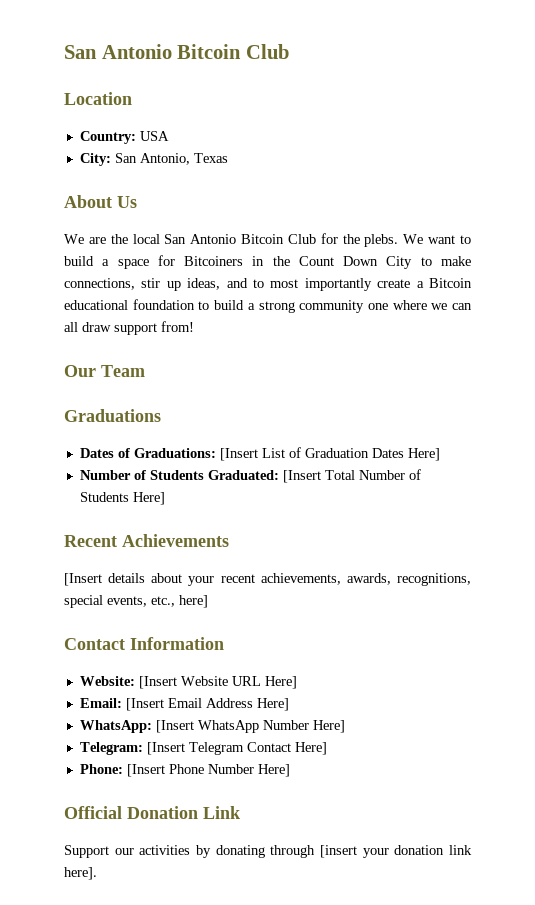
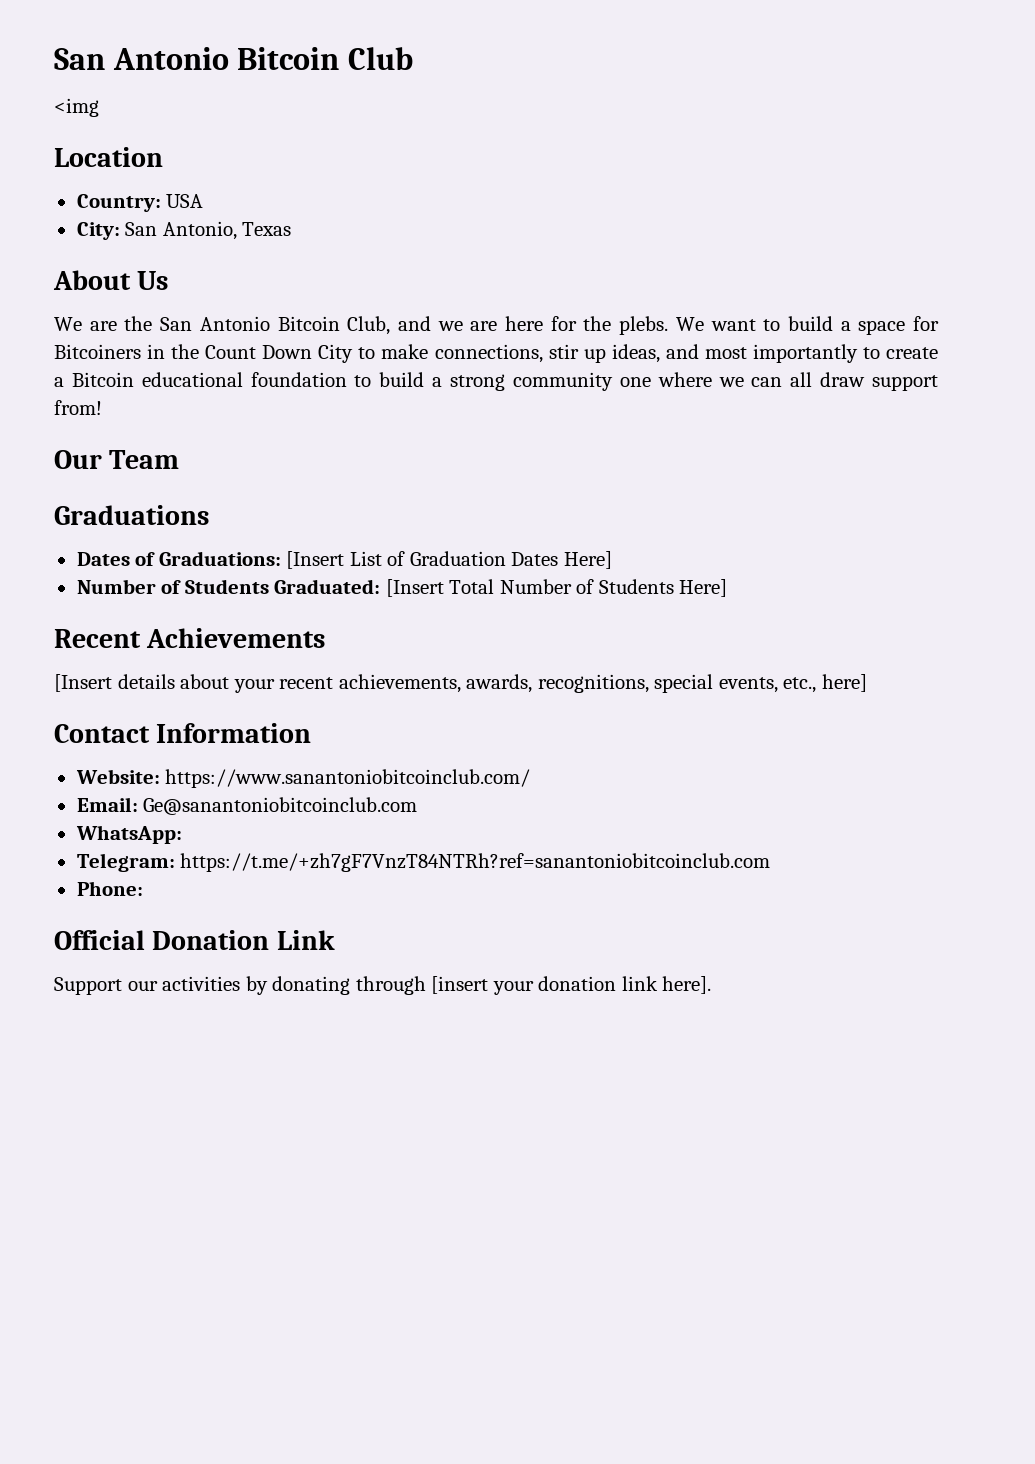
[64,44,289,59] San Antonio Bitcoin Club -> [54,47,413,70] [54,98,99,117] San Antonio Bitcoin Club // <img
[132,234,316,244] local San Antonio Bitcoin Club -> [160,316,543,335] San Antonio Bitcoin Club, and we are here
[253,279,264,288] to -> (699, 351) none
(372, 284) none -> [862,347,880,359] to
[138,676,297,689] [79,698,289,711] [79,720,345,733] [79,742,327,755] [79,764,290,777] [Insert Website URL Here] // Email: [Insert Email Address Here] // WhatsApp: [Insert WhatsApp Number Here] // Telegram: [Insert Telegram Contact Here] // Phone: [Insert Phone Number Here] -> [165,769,531,788] [76,797,418,815] [75,825,182,844] [76,853,771,872] [76,881,143,896] https://www.sanantoniobitcoinclub.com/ // Email: Ge@sanantoniobitcoinclub.com // WhatsApp: // Telegram: https://t.me/+zh7gF7VnzT84NTRh?ref=sanantoniobitcoinclub.com // Phone:

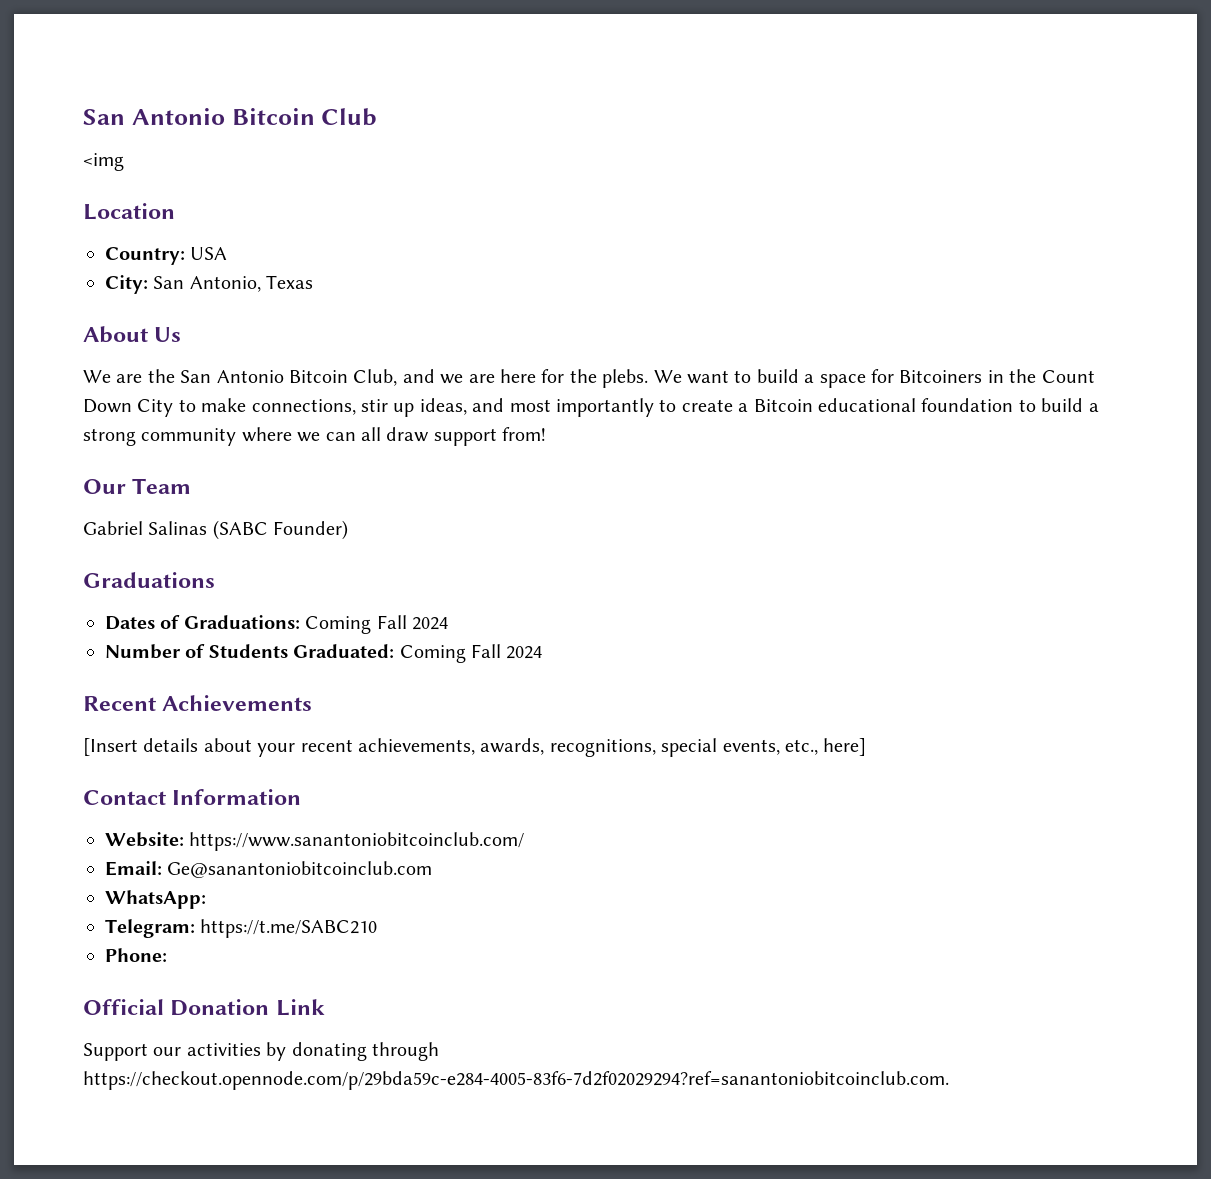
[619,377,651,387] one -> (237, 437) none
(180, 459) none -> [83,520,349,540] // Gabriel Salinas (SABC Founder)
[286,551,612,569] [76,579,728,597] [Insert List of Graduation Dates Here] // Number of Students Graduated: [Insert Total Number of Students Here] -> [305,615,448,634] [105,644,543,663] Coming Fall 2024 // Number of Students Graduated: Coming Fall 2024
[180,853,771,872] https://t.me/+zh7gF7VnzT84NTRh?ref=sanantoniobitcoinclub.com -> [200,919,378,938] https://t.me/SABC210
[431,976,712,995] [insert your donation link here]. -> [83,1071,949,1090] https://checkout.opennode.com/p/29bda59c-e284-4005-83f6-7d2f02029294?ref=sanantoniobitcoinclub.com.

